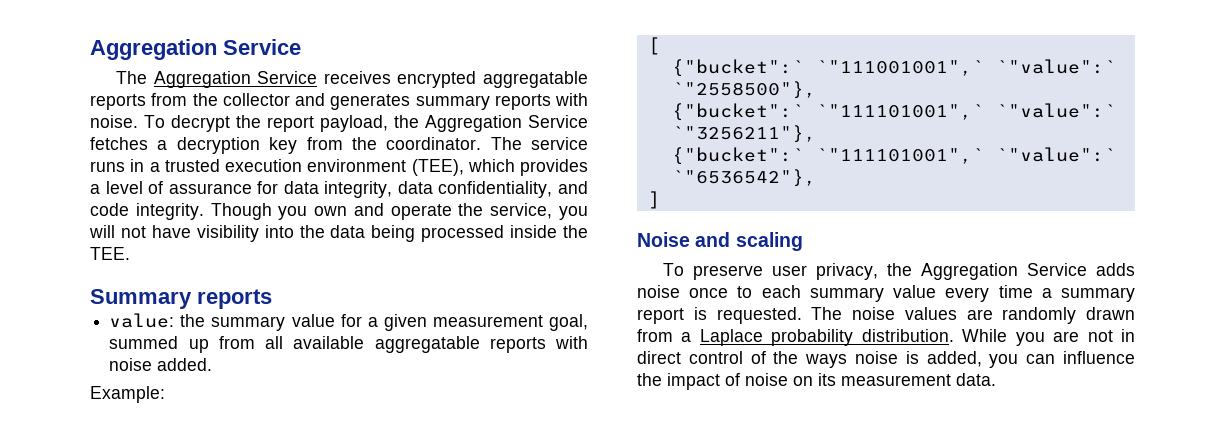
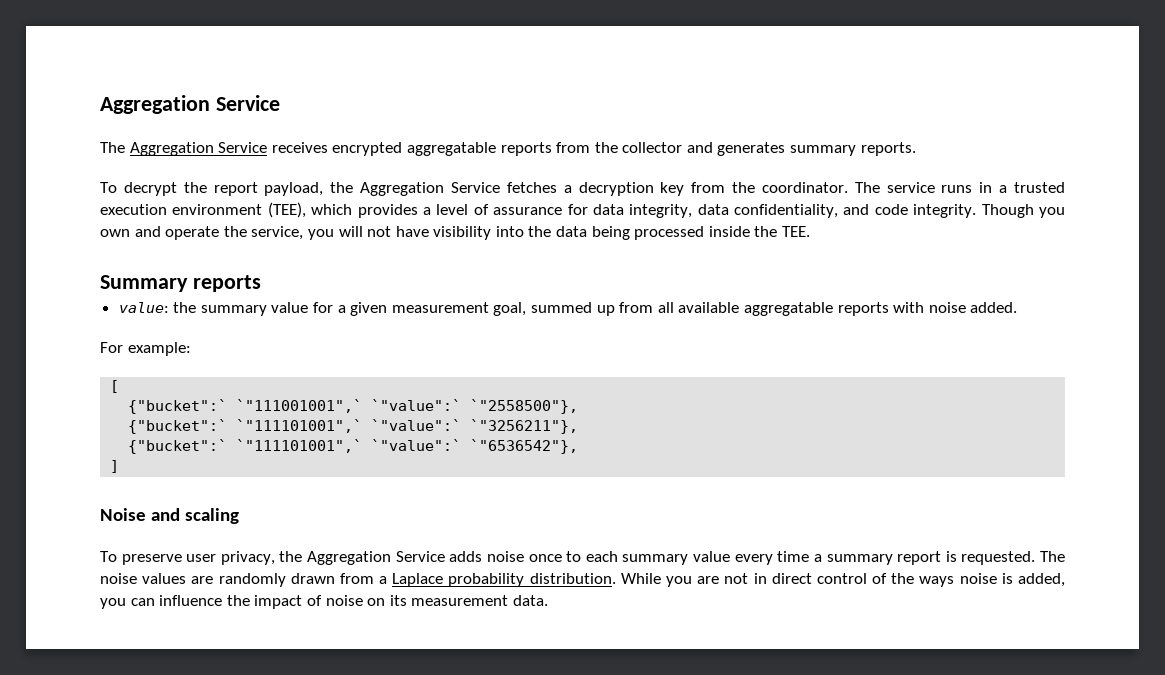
[494,93,588,110] [90,115,138,128] reports with noise. -> [860,142,916,156] reports. //
[90,386,165,403] Example: -> [100,342,191,356] For example:

